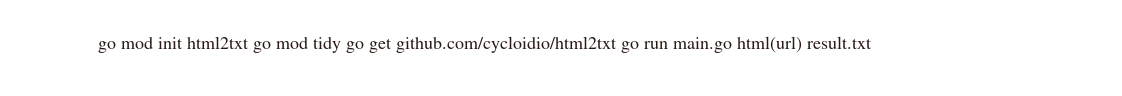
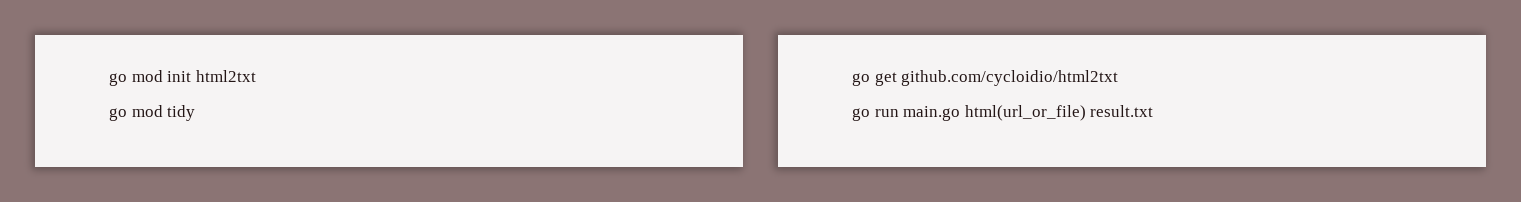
(249, 42) none -> (256, 76) //
(341, 45) none -> (196, 113) //
(617, 44) none -> (1119, 78) //
[737,36,802,53] html(url) -> [964,105,1086,121] html(url_or_file)

